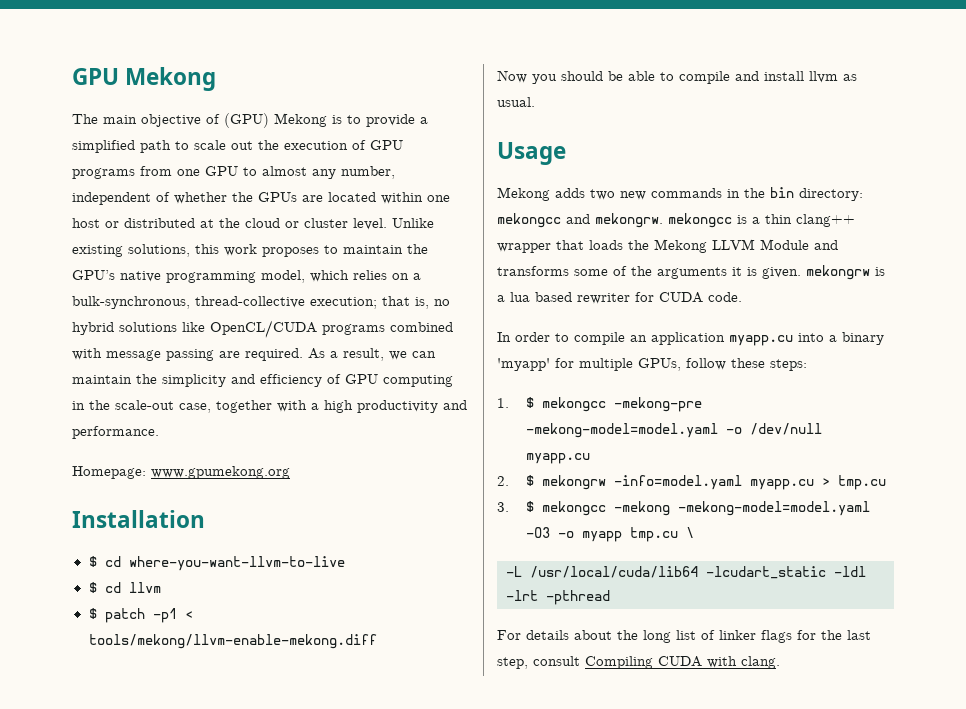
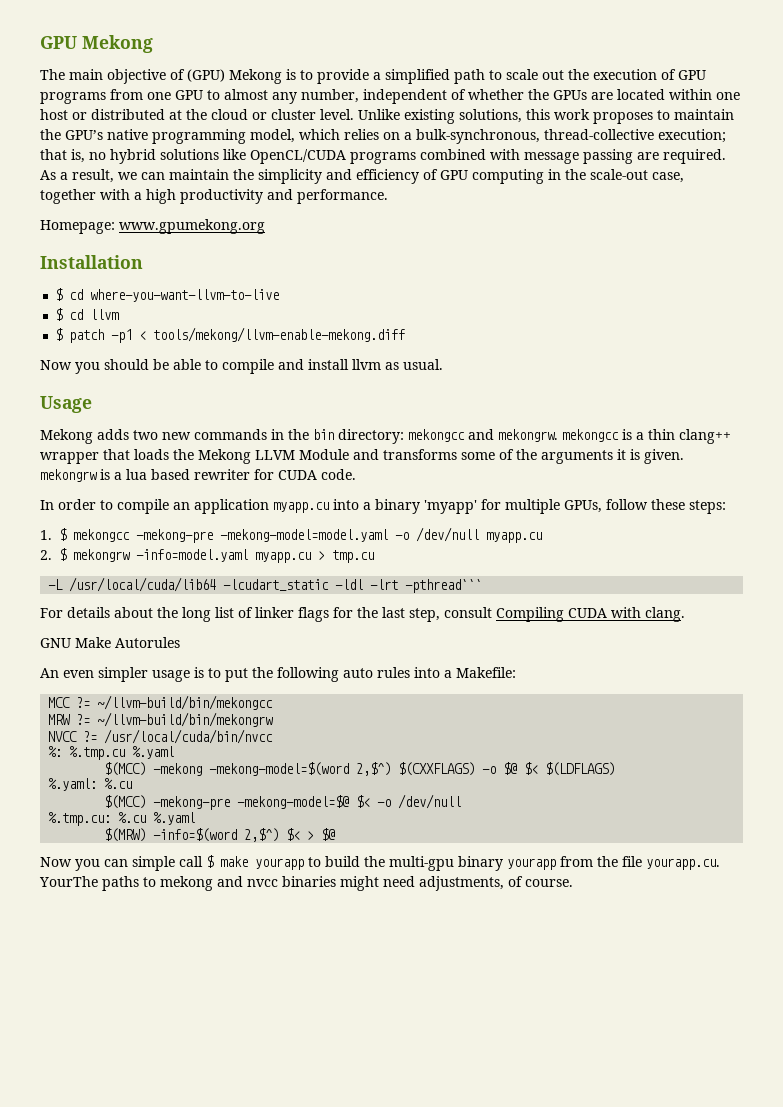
[497,501,871,516] [526,527,695,542] // 3. $ mekongcc -mekong -mekong-model=model.yaml -O3 -o myapp tmp.cu \ -> (374, 556) none
[546,590,610,605] -pthread -> [405,579,483,593] -pthread```
(780, 662) none -> [40,637,180,648] [40,667,516,682] [48,695,274,710] [48,712,274,727] [48,729,274,744] [48,746,175,760] [104,762,616,776] [48,778,133,791] [104,794,462,810] [48,812,196,826] [104,828,336,842] [40,855,720,871] [39,876,573,891] // GNU Make Autorules // An even simpler usage is to put the following auto rules into a Makefile: // MCC ?= ~/llvm-build/bin/mekongcc // MRW ?= ~/llvm-build/bin/mekongrw // NVCC ?= /usr/local/cuda/bin/nvcc // %: %.tmp.cu %.yaml // $(MCC) -mekong -mekong-model=$(word 2,$^) $(CXXFLAGS) -o $@ $< $(LDFLAGS) // %.yaml: %.cu // $(MCC) -mekong-pre -mekong-model=$@ $< -o /dev/null // %.tmp.cu: %.cu %.yaml // $(MRW) -info=$(word 2,$^) $< > $@ // Now you can simple call $ make yourapp to build the multi-gpu binary yourapp from the file yourapp.cu. YourThe paths to mekong and nvcc binaries might need adjustments, of course.

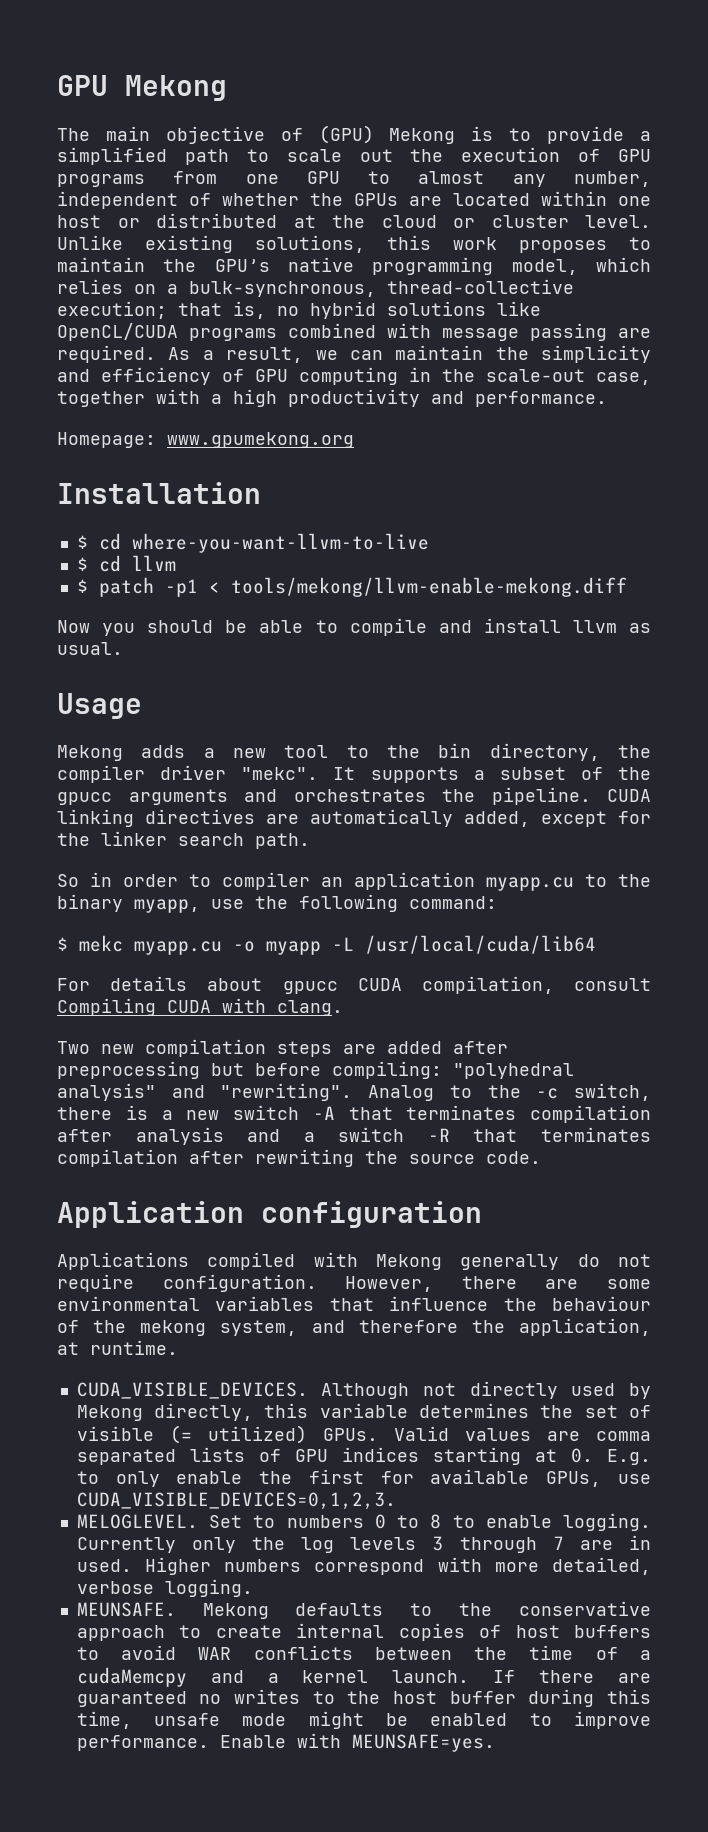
[133,429,731,444] [40,449,684,464] [40,469,356,482] [40,500,54,510] two new commands in the bin directory: mekongcc and mekongrw. mekongcc is a thin clang++ wrapper that loads the Mekong LLVM Module and transforms some of the arguments it is given. mekongrw is a lua based rewriter for CUDA code. // In -> [203,743,651,761] [57,765,651,783] [57,787,651,805] [57,809,651,827] [57,831,310,849] [57,872,112,887] a new tool to the bin directory, the compiler driver "mekc". It supports a subset of the gpucc arguments and orchestrates the pipeline. CUDA linking directives are automatically added, except for the linker search path. // So in
[117,499,169,514] compile -> [222,872,310,890] compiler
[333,499,726,514] [40,527,542,543] [40,548,374,563] [48,577,483,593] [40,607,440,622] into a binary 'myapp' for multiple GPUs, follow these steps: // 1. $ mekongcc -mekong-pre -mekong-model=model.yaml -o /dev/null myapp.cu // 2. $ mekongrw -info=model.yaml myapp.cu > tmp.cu // -L /usr/local/cuda/lib64 -lcudart_static -ldl -lrt -pthread``` // For details about the long list of linker flags for the last step, -> [585,874,651,887] [57,894,497,913] [57,935,596,955] [57,976,554,994] to the binary myapp, use the following command: // $ mekc myapp.cu -o myapp -L /usr/local/cuda/lib64 // For details about gpucc CUDA compilation,
[40,637,180,648] [40,667,516,682] [48,695,274,710] [48,712,274,727] [48,729,274,744] [48,746,175,760] [104,762,616,776] [48,778,133,791] [104,794,462,810] [48,812,196,826] [104,828,336,842] [40,855,720,871] [39,876,573,891] GNU Make Autorules // An even simpler usage is to put the following auto rules into a Makefile: // MCC ?= ~/llvm-build/bin/mekongcc // MRW ?= ~/llvm-build/bin/mekongrw // NVCC ?= /usr/local/cuda/bin/nvcc // %: %.tmp.cu %.yaml // $(MCC) -mekong -mekong-model=$(word 2,$^) $(CXXFLAGS) -o $@ $< $(LDFLAGS) // %.yaml: %.cu // $(MCC) -mekong-pre -mekong-model=$@ $< -o /dev/null // %.tmp.cu: %.cu %.yaml // $(MRW) -info=$(word 2,$^) $< > $@ // Now you can simple call $ make yourapp to build the multi-gpu binary yourapp from the file yourapp.cu. YourThe paths to mekong and nvcc binaries might need adjustments, of course. -> [57,1039,508,1057] [57,1061,574,1079] [57,1083,651,1101] [57,1105,651,1123] [57,1127,651,1145] [57,1149,541,1167] [57,1201,482,1228] [57,1252,651,1270] [57,1274,652,1292] [57,1296,651,1311] [57,1318,651,1336] [57,1340,178,1355] [76,1381,651,1399] [76,1403,651,1421] [76,1425,651,1444] [76,1447,651,1465] [76,1469,651,1487] [76,1492,396,1510] [76,1513,652,1531] [76,1535,651,1553] [76,1557,651,1575] [76,1579,253,1597] [76,1601,652,1619] [76,1623,651,1641] [76,1645,651,1660] [76,1667,652,1687] [76,1689,651,1707] [76,1711,652,1729] [76,1733,495,1752] Two new compilation steps are added after preprocessing but before compiling: "polyhedral analysis" and "rewriting". Analog to the -c switch, there is a new switch -A that terminates compilation after analysis and a switch -R that terminates compilation after rewriting the source code. // Application configuration // Applications compiled with Mekong generally do not require configuration. However, there are some environmental variables that influence the behaviour of the mekong system, and therefore the application, at runtime. // CUDA_VISIBLE_DEVICES. Although not directly used by Mekong directly, this variable determines the set of visible (= utilized) GPUs. Valid values are comma separated lists of GPU indices starting at 0. E.g. to only enable the first for available GPUs, use CUDA_VISIBLE_DEVICES=0,1,2,3. // MELOGLEVEL. Set to numbers 0 to 8 to enable logging. Currently only the log levels 3 through 7 are in used. Higher numbers correspond with more detailed, verbose logging. // MEUNSAFE. Mekong defaults to the conservative approach to create internal copies of host buffers to avoid WAR conflicts between the time of a cudaMemcpy and a kernel launch. If there are guaranteed no writes to the host buffer during this time, unsafe mode might be enabled to improve performance. Enable with MEUNSAFE=yes.

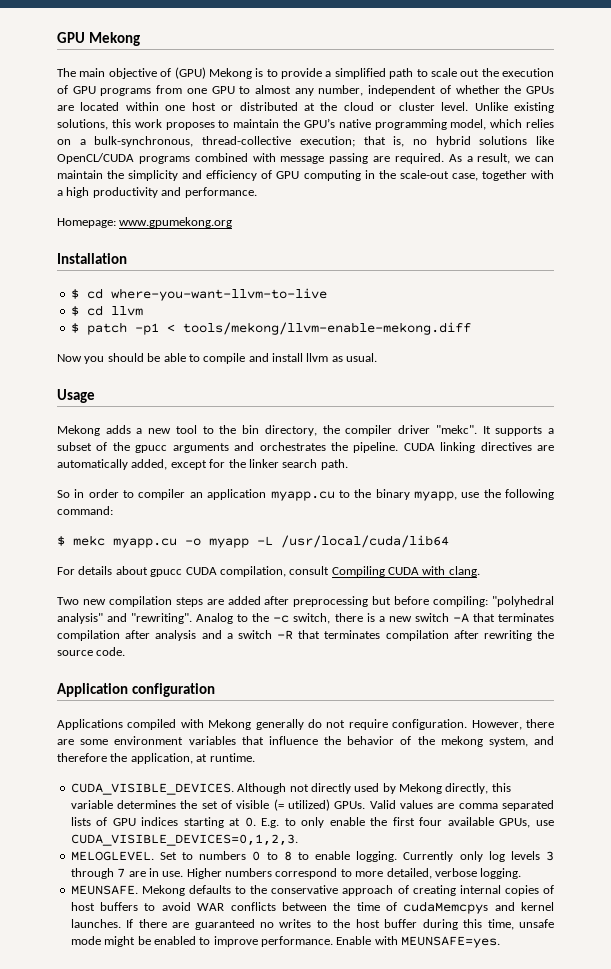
[57,1296,200,1311] environmental -> [114,736,184,745] environment
[551,1296,651,1311] behaviour -> [347,736,395,745] behavior
[380,1471,414,1484] for -> [419,817,443,826] four
[252,1537,286,1550] the -> (483, 856) none
[76,1559,132,1572] used. -> [162,871,184,877] use.
[437,1557,482,1572] with -> [340,869,352,877] to
[179,1625,282,1638] to create -> [397,885,456,896] of creating
[639,1650,651,1660] [76,1667,470,1687] a cudaMemcpy and a kernel launch. -> [403,901,555,914] [70,919,121,928] cudaMemcpys and kernel launches.

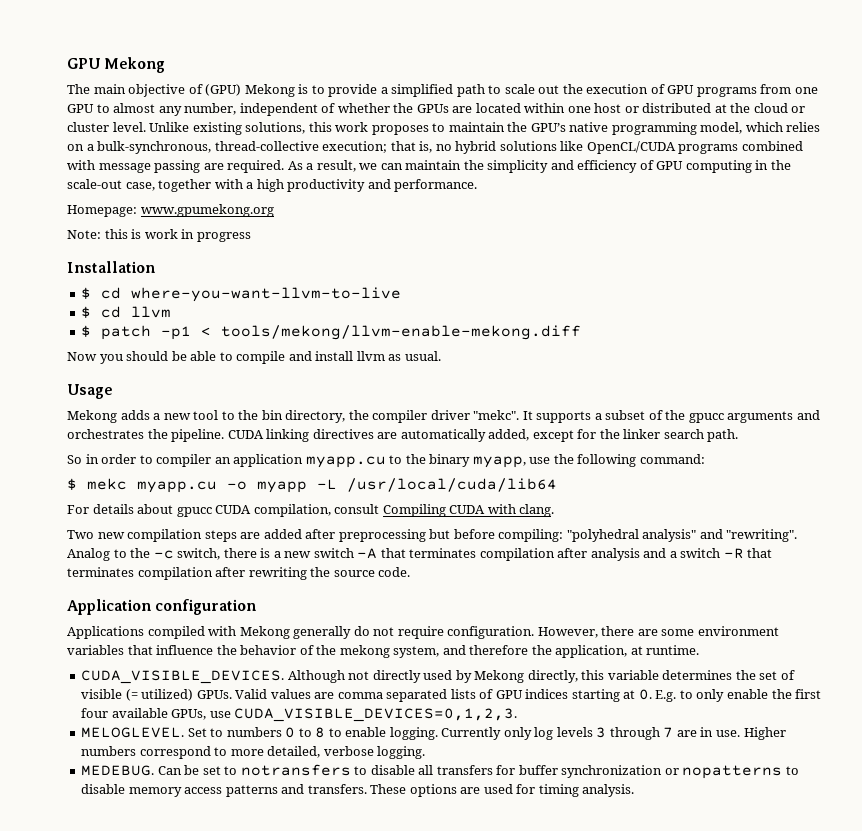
(233, 222) none -> [67,229,251,242] // Note: this is work in progress
[70,885,555,896] [70,901,555,914] [70,919,554,930] [70,936,501,948] MEUNSAFE. Mekong defaults to the conservative approach of creating internal copies of host buffers to avoid WAR conflicts between the time of cudaMemcpys and kernel launches. If there are guaranteed no writes to the host buffer during this time, unsafe mode might be enabled to improve performance. Enable with MEUNSAFE=yes. -> [81,764,799,779] [81,784,635,797] MEDEBUG. Can be set to notransfers to disable all transfers for buffer synchronization or nopatterns to disable memory access patterns and transfers. These options are used for timing analysis.

